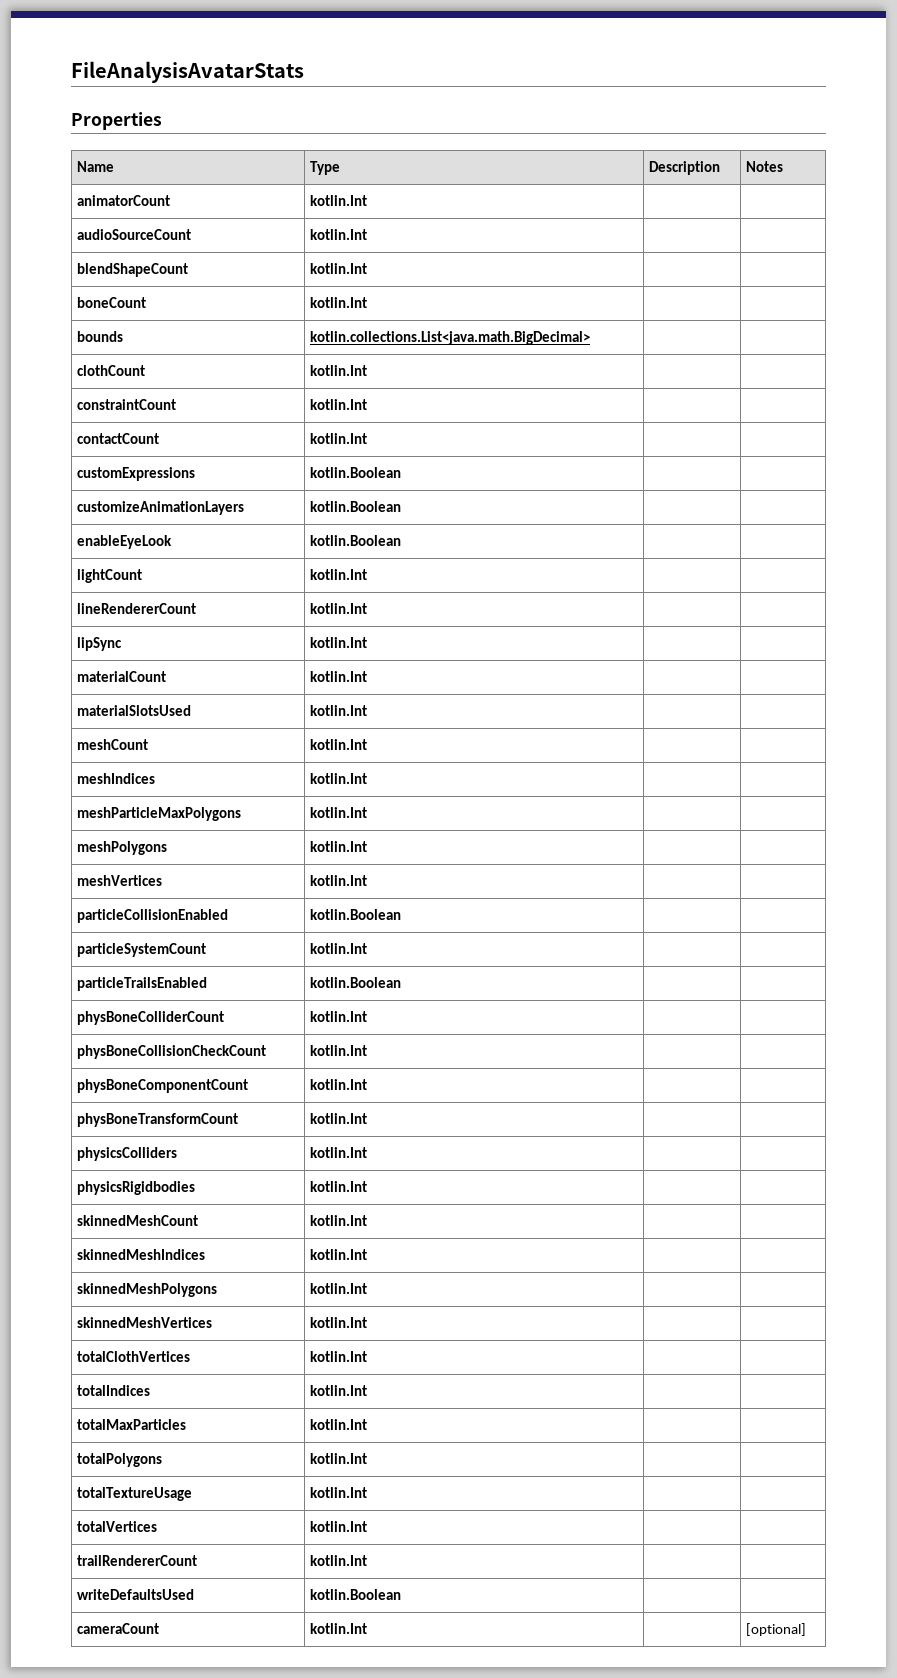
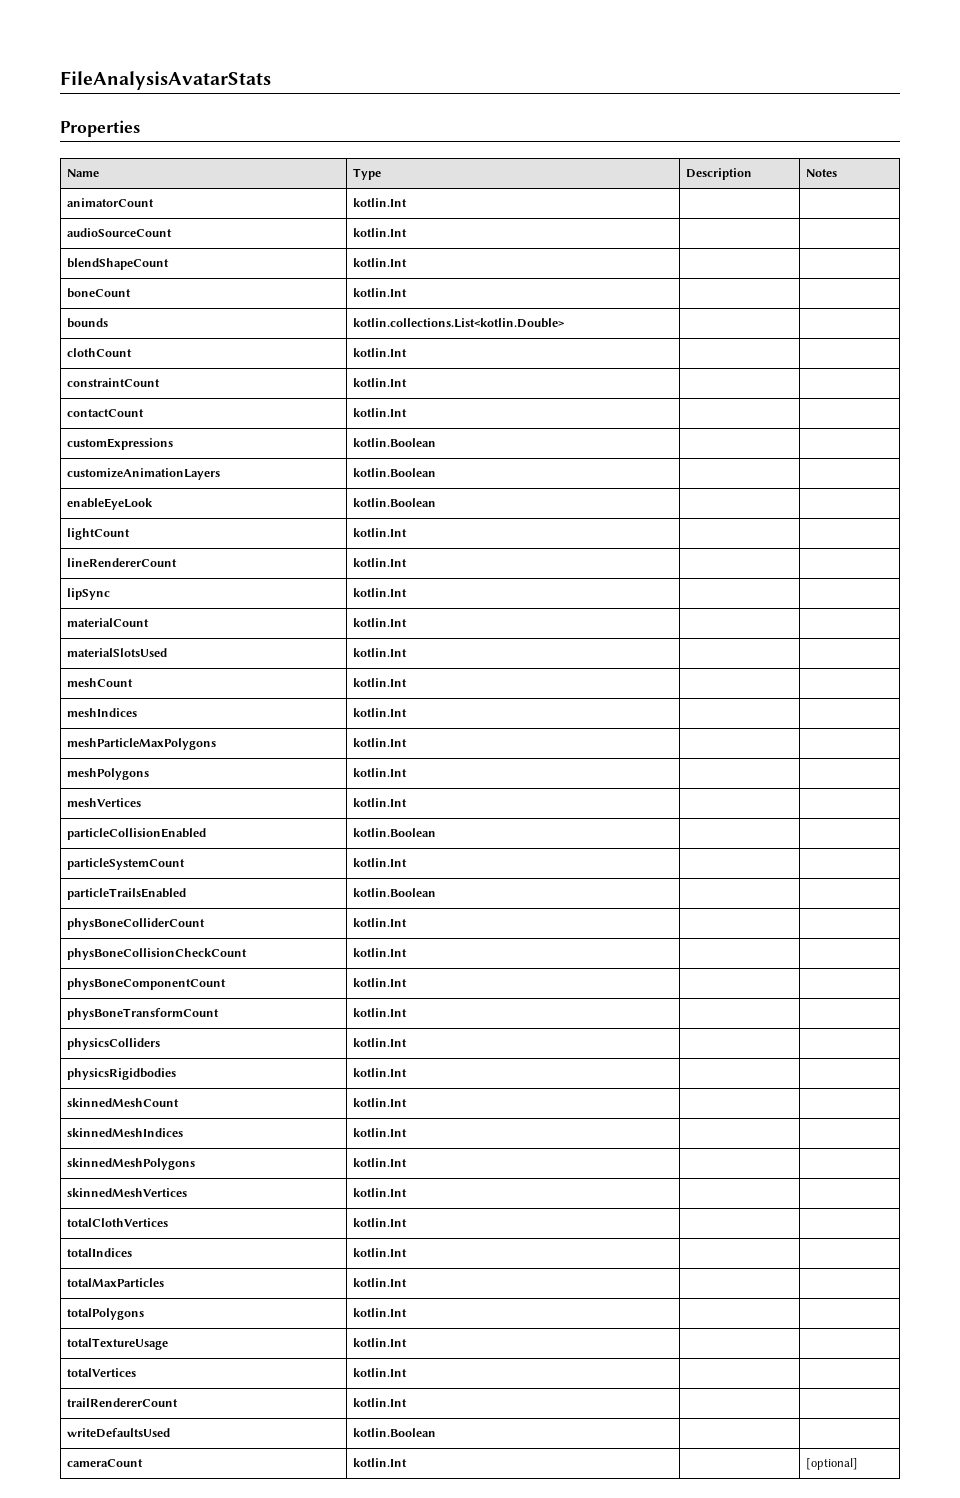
[309,331,590,345] kotlin.collections.List<java.math.BigDecimal> -> [353,318,565,328] kotlin.collections.List<kotlin.Double>

